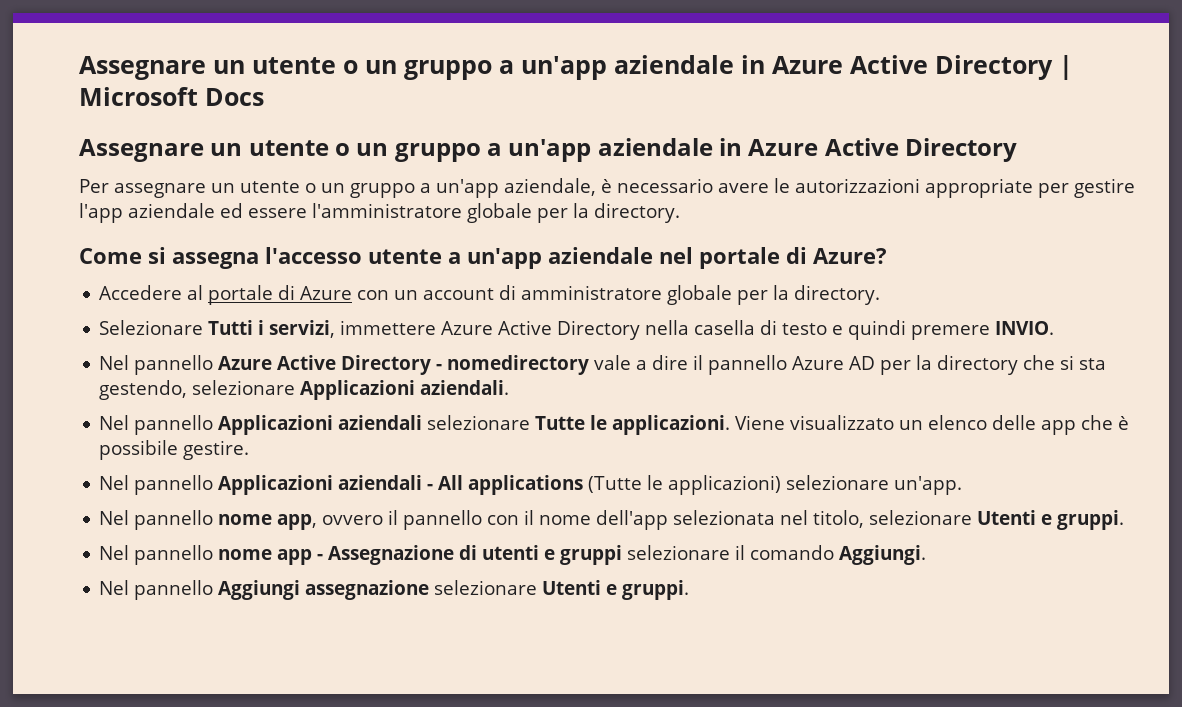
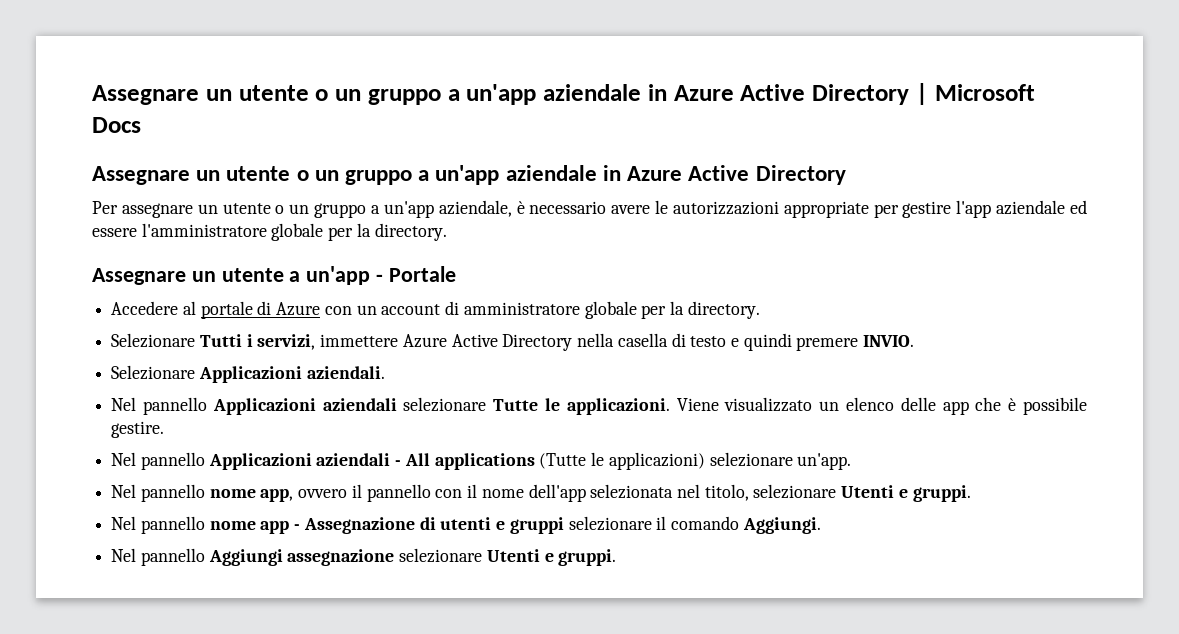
[79,247,887,269] Come si assegna l'accesso utente a un'app aziendale nel portale di Azure? -> [92,266,456,285] Assegnare un utente a un'app - Portale
[99,355,1107,375] [99,380,296,400] Nel pannello Azure Active Directory - nomedirectory vale a dire il pannello Azure AD per la directory che si sta gestendo, selezionare -> [111,365,196,380] Selezionare

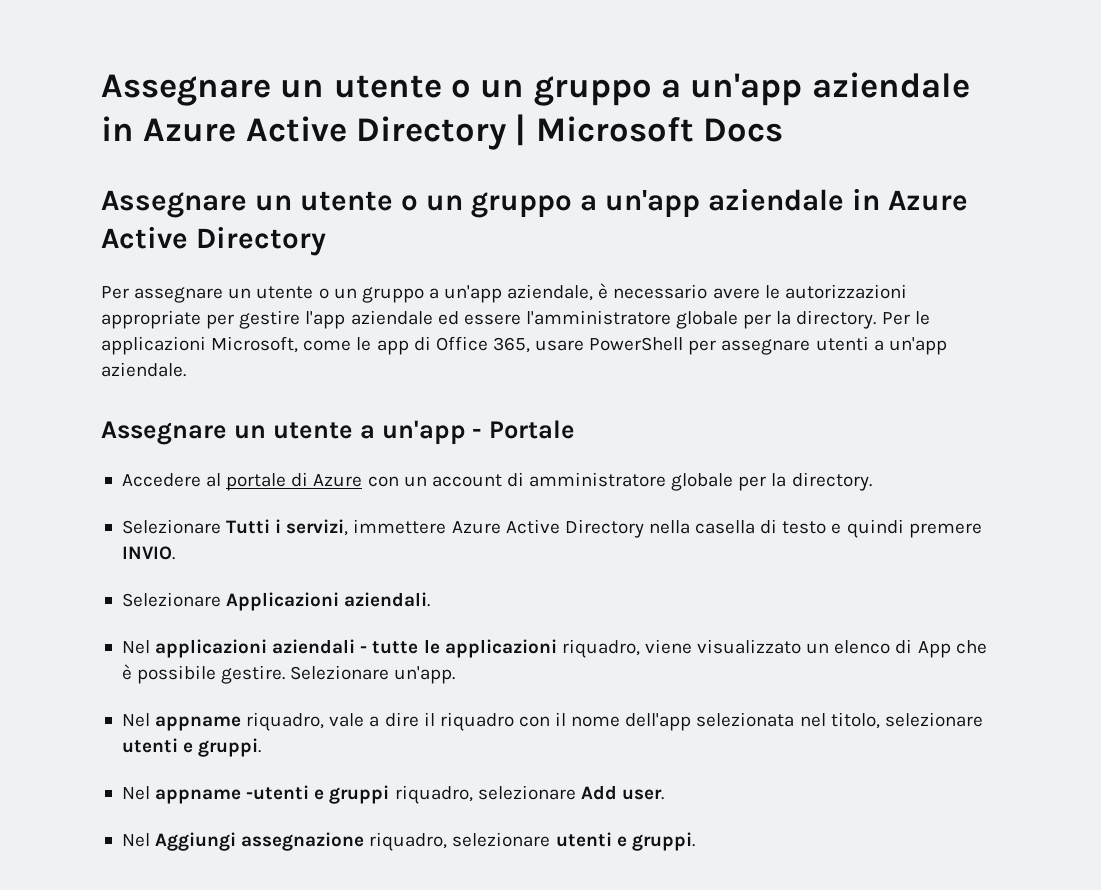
(447, 232) none -> [881,311,930,325] [101,336,947,355] [101,362,186,377] Per le applicazioni Microsoft, come le app di Office 365, usare PowerShell per assegnare utenti a un'app aziendale.
[143,397,719,415] pannello Applicazioni aziendali selezionare Tutte le applicazioni. Viene -> [155,639,692,658] applicazioni aziendali - tutte le applicazioni riquadro, viene
[900,397,969,415] delle app -> [895,639,951,658] di App
[111,452,852,470] [111,484,431,502] // Nel pannello Applicazioni aziendali - All applications (Tutte le applicazioni) selezionare un'app. // Nel pannello nome app, ovvero il pannello -> [290,665,456,684] [121,712,514,731] Selezionare un'app. // Nel appname riquadro, vale a dire il riquadro
[841,485,895,498] Utenti -> [121,738,178,753] utenti
[140,516,821,534] [111,548,540,566] pannello nome app - Assegnazione di utenti e gruppi selezionare il comando Aggiungi. // Nel pannello Aggiungi assegnazione selezionare Utenti -> [155,785,664,804] [121,832,612,851] appname -utenti e gruppi riquadro, selezionare Add user. // Nel Aggiungi assegnazione riquadro, selezionare utenti

